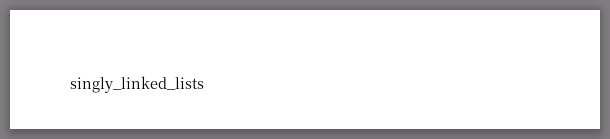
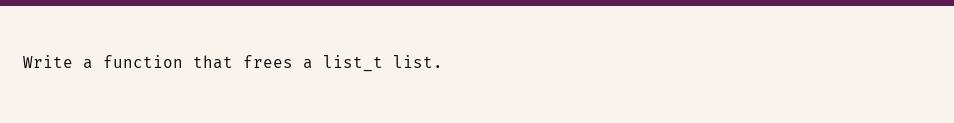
[70,76,204,93] singly_linked_lists -> [23,55,443,72] Write a function that frees a list_t list.

